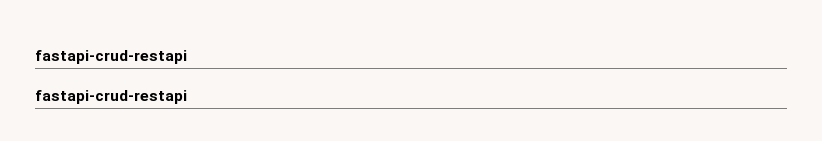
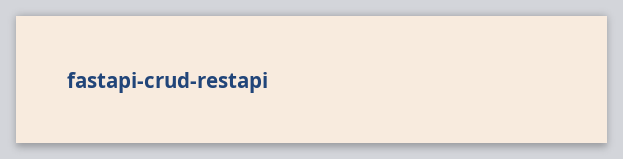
[35,50,187,64] [35,90,187,104] fastapi-crud-restapi // fastapi-crud-restapi -> [67,72,268,93] fastapi-crud-restapi

